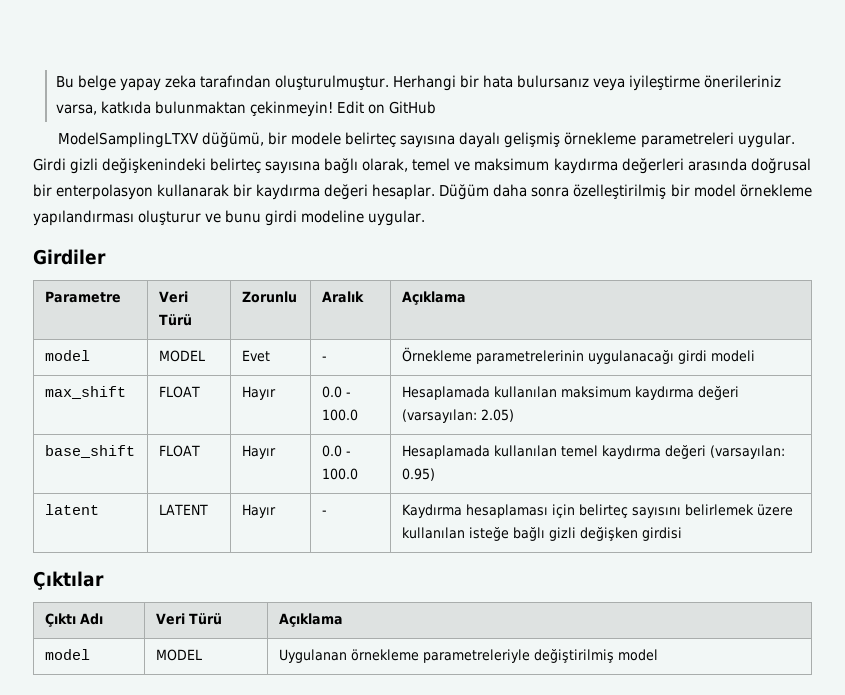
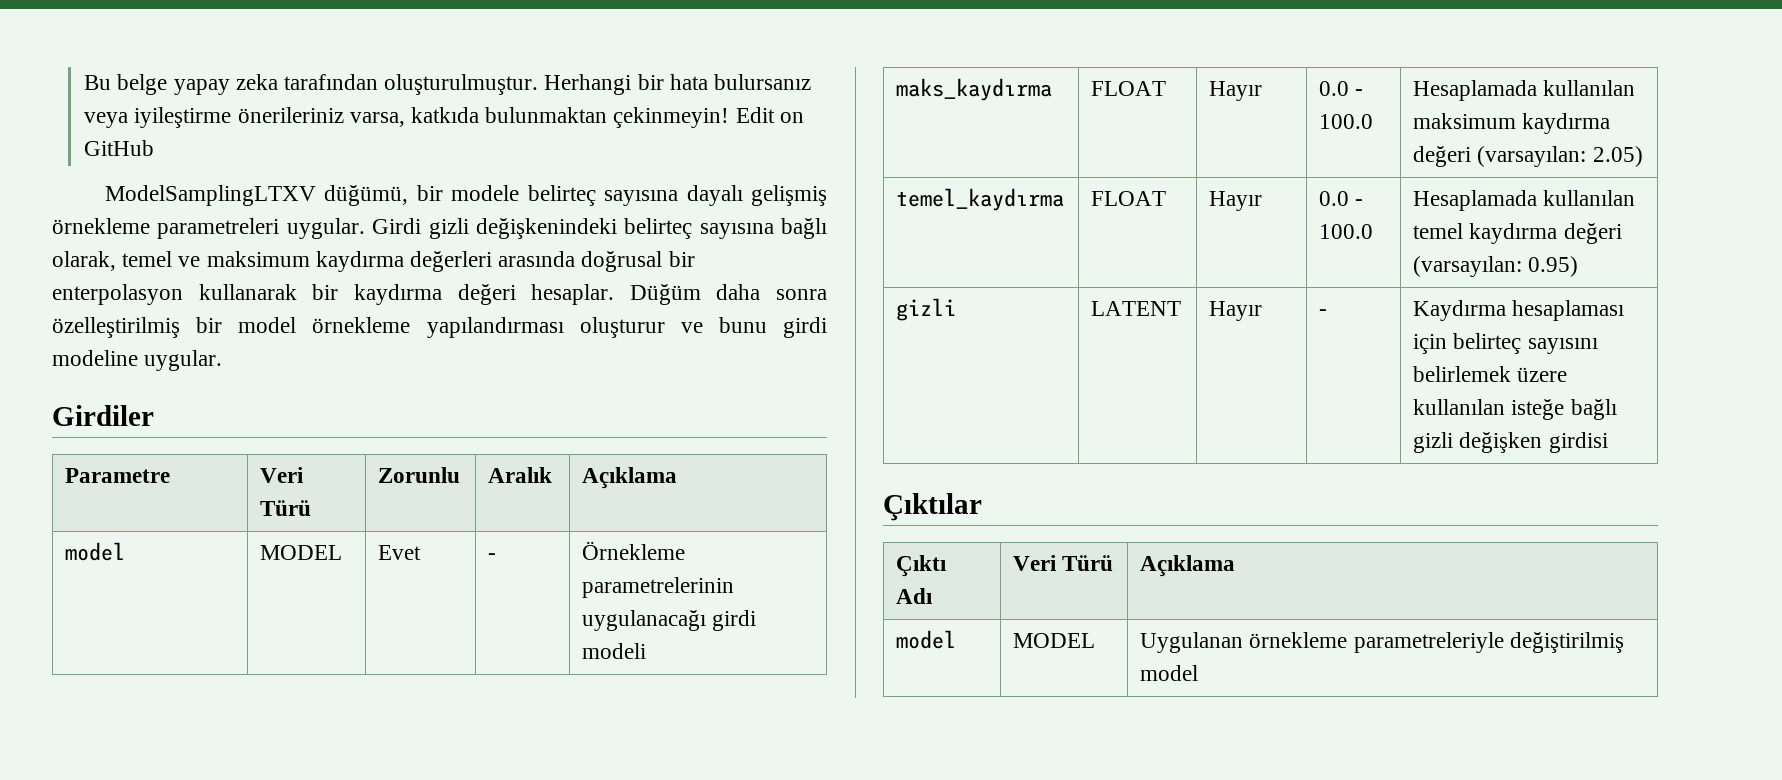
[44,386,126,399] max_shift -> [896,78,1053,101] maks_kaydırma
[44,445,135,458] base_shift -> [896,188,1065,211] temel_kaydırma
[44,504,99,515] latent -> [896,298,957,321] gizli

